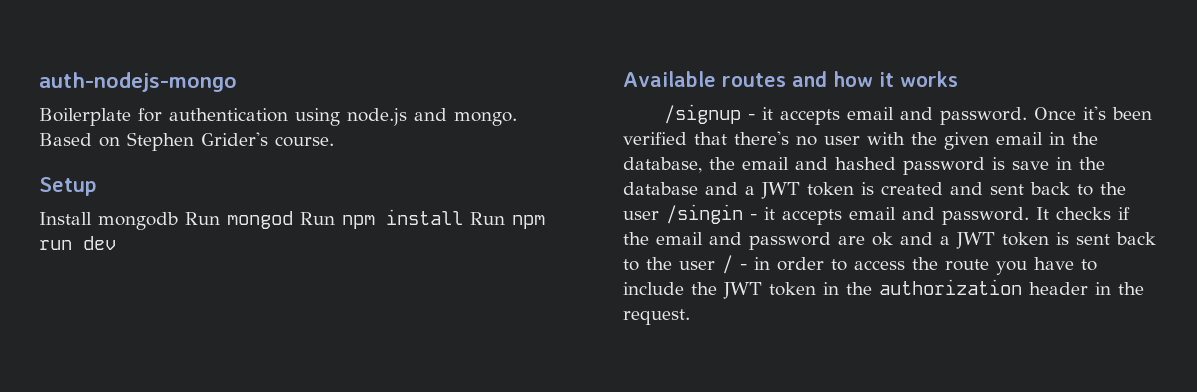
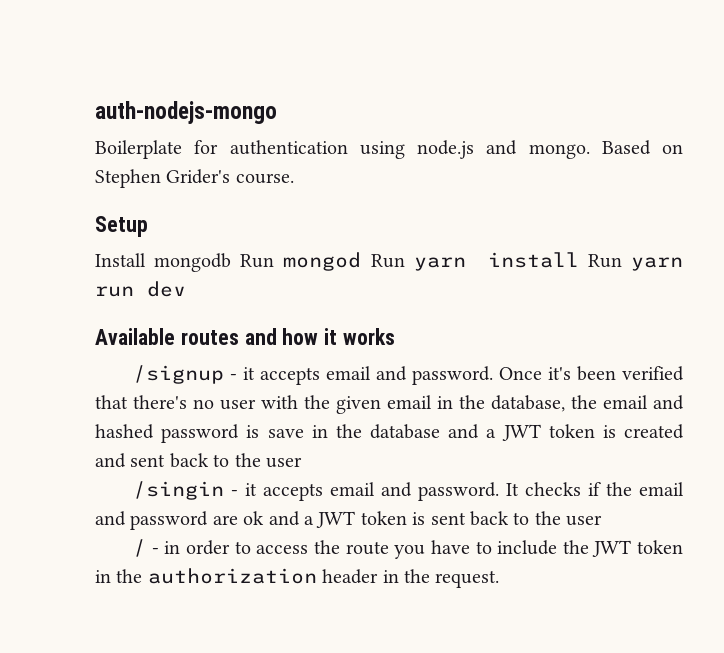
[342,215,375,229] npm -> [413,257,466,271] yarn
[512,215,545,229] npm -> [631,257,683,271] yarn
(659, 215) none -> (302, 462) //
(715, 265) none -> (603, 520) //

